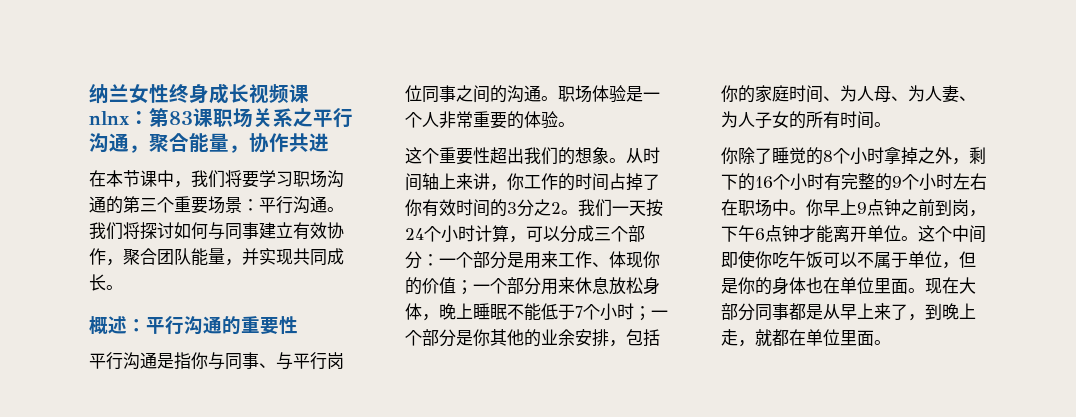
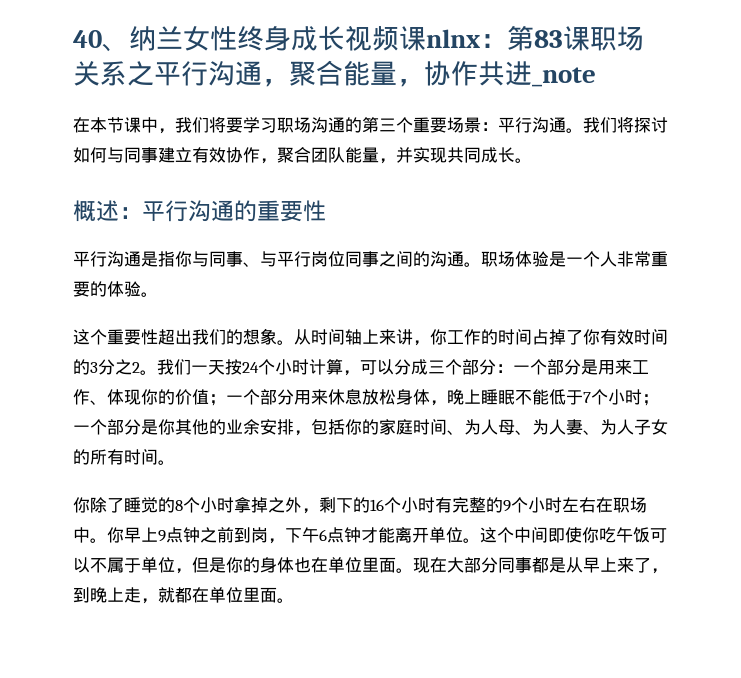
(89, 94) none -> [73,30,129,52] 40、
(329, 142) none -> [532,67,596,87] _note

